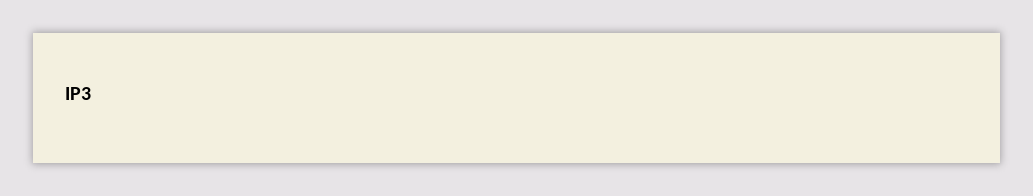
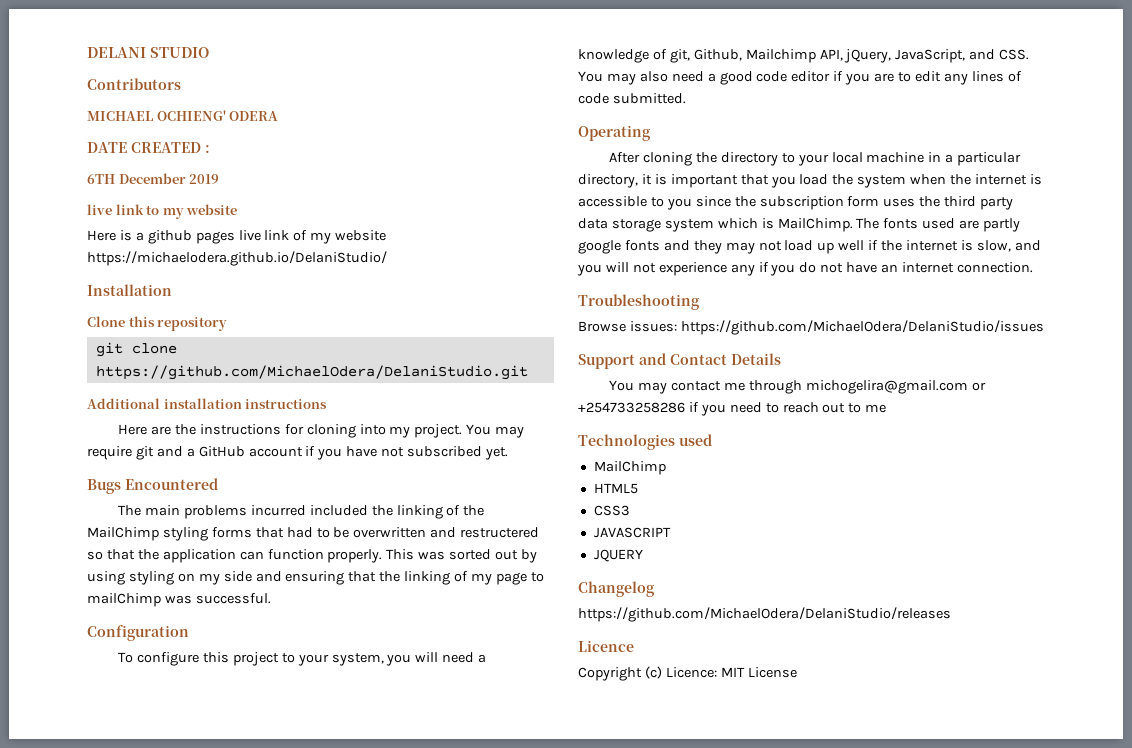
[65,87,91,100] IP3 -> [87,47,209,58] [87,78,181,90] [87,110,279,121] [87,142,210,153] [87,173,220,184] [87,204,238,219] [87,230,387,244] [87,251,387,266] [87,284,172,296] [87,316,228,331] [95,342,177,357] [95,365,528,380] [87,398,328,409] [118,424,525,438] [87,446,509,460] [87,478,218,494] [118,505,485,519] [87,527,540,541] [87,549,538,563] [87,571,544,585] [87,593,271,607] [87,625,189,641] [118,652,487,666] [578,49,1030,63] [578,71,1022,85] [578,93,686,104] [578,125,651,141] [609,152,1022,166] [578,174,1042,188] [578,196,1014,210] [578,218,1021,232] [578,240,1041,254] [577,262,1033,276] [578,294,700,310] [578,320,1044,335] [578,353,781,369] [609,380,986,394] [578,402,887,416] [578,434,712,450] [593,461,666,475] [593,483,638,494] [593,505,630,516] [593,527,671,538] [593,549,643,562] [578,581,655,597] [578,607,951,622] [578,640,634,652] [578,666,797,681] DELANI STUDIO // Contributors // MICHAEL OCHIENG' ODERA // DATE CREATED : // 6TH December 2019 // live link to my website // Here is a github pages live link of my website https://michaelodera.github.io/DelaniStudio/ // Installation // Clone this repository // git clone https://github.com/MichaelOdera/DelaniStudio.git // Additional installation instructions // Here are the instructions for cloning into my project. You may require git and a GitHub account if you have not subscribed yet. // Bugs Encountered // The main problems incurred included the linking of the MailChimp styling forms that had to be overwritten and restructered so that the application can function properly. This was sorted out by using styling on my side and ensuring that the linking of my page to mailChimp was successful. // Configuration // To configure this project to your system, you will need a knowledge of git, Github, Mailchimp API, jQuery, JavaScript, and CSS. You may also need a good code editor if you are to edit any lines of code submitted. // Operating // After cloning the directory to your local machine in a particular directory, it is important that you load the system when the internet is accessible to you since the subscription form uses the third party data storage system which is MailChimp. The fonts used are partly google fonts and they may not load up well if the internet is slow, and you will not experience any if you do not have an internet connection. // Troubleshooting // Browse issues: https://github.com/MichaelOdera/DelaniStudio/issues // Support and Contact Details // You may contact me through michogelira@gmail.com or +254733258286 if you need to reach out to me // Technologies used // MailChimp // HTML5 // CSS3 // JAVASCRIPT // JQUERY // Changelog // https://github.com/MichaelOdera/DelaniStudio/releases // Licence // Copyright (c) Licence: MIT License

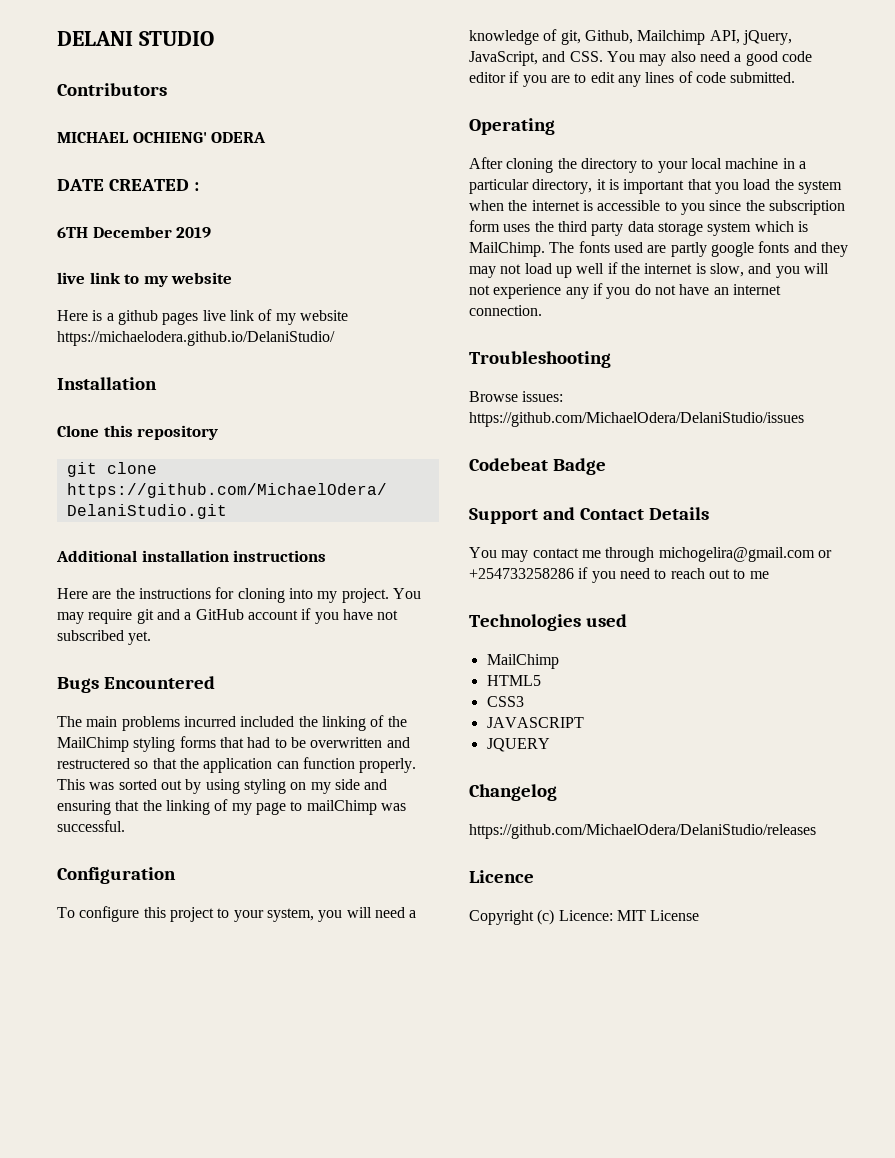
(1044, 327) none -> [469,458,607,475] // Codebeat Badge

